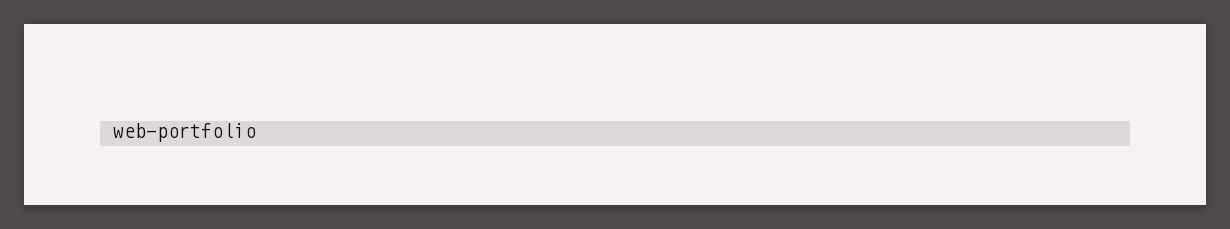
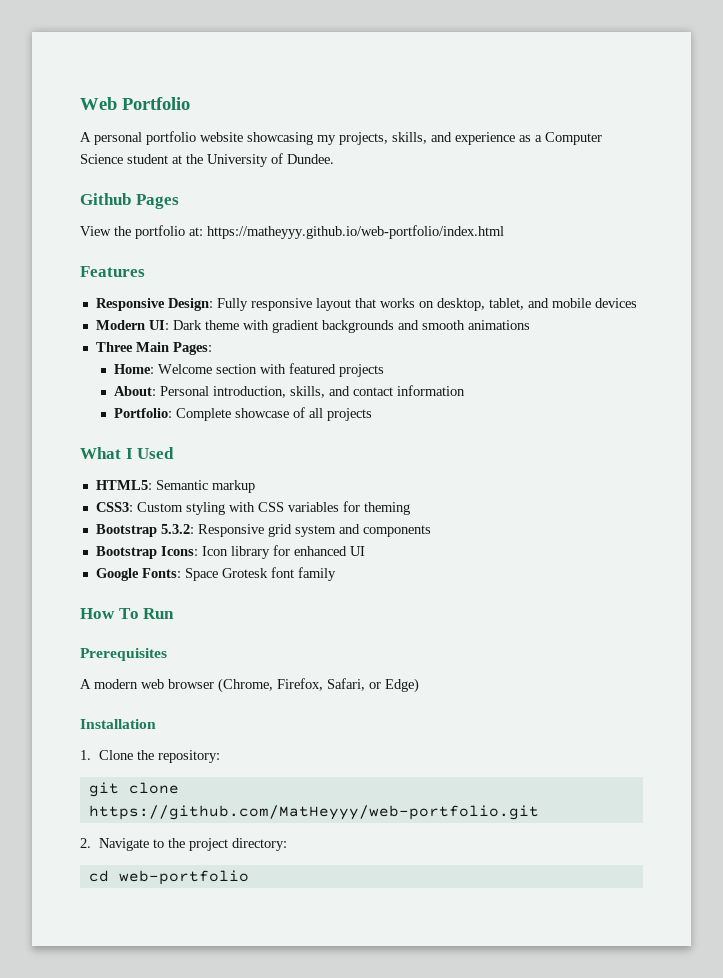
(112, 132) none -> [80,97,190,110] [80,131,602,145] [80,153,334,167] [80,193,179,209] [80,225,504,239] [80,266,145,277] [95,298,637,311] [95,320,530,333] [95,342,212,355] [114,363,385,377] [114,385,466,398] [114,407,373,421] [80,447,175,459] [95,480,255,493] [95,501,410,515] [95,524,431,537] [95,545,365,559] [95,567,336,581] [80,608,175,619] [80,648,167,661] [80,678,419,693] [80,719,156,729] [80,750,220,763] [88,782,179,797] [88,805,539,820] [80,838,287,851] [88,870,109,882] Web Portfolio // A personal portfolio website showcasing my projects, skills, and experience as a Computer Science student at the University of Dundee. // Github Pages // View the portfolio at: https://matheyyy.github.io/web-portfolio/index.html // Features // Responsive Design: Fully responsive layout that works on desktop, tablet, and mobile devices // Modern UI: Dark theme with gradient backgrounds and smooth animations // Three Main Pages: // Home: Welcome section with featured projects // About: Personal introduction, skills, and contact information // Portfolio: Complete showcase of all projects // What I Used // HTML5: Semantic markup // CSS3: Custom styling with CSS variables for theming // Bootstrap 5.3.2: Responsive grid system and components // Bootstrap Icons: Icon library for enhanced UI // Google Fonts: Space Grotesk font family // How To Run // Prerequisites // A modern web browser (Chrome, Firefox, Safari, or Edge) // Installation // 1. Clone the repository: // git clone https://github.com/MatHeyyy/web-portfolio.git // 2. Navigate to the project directory: // cd

